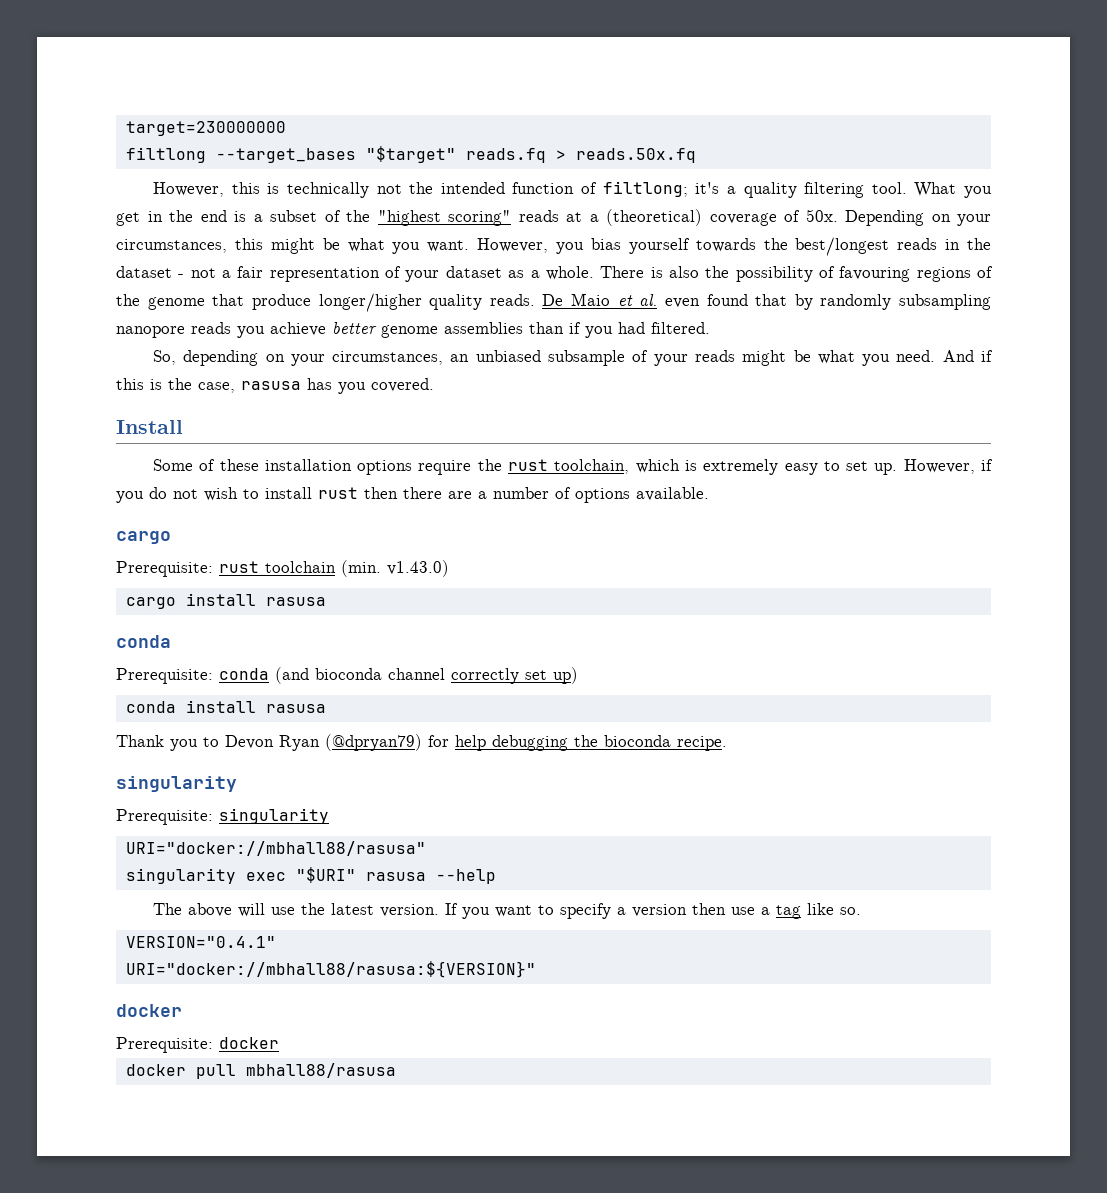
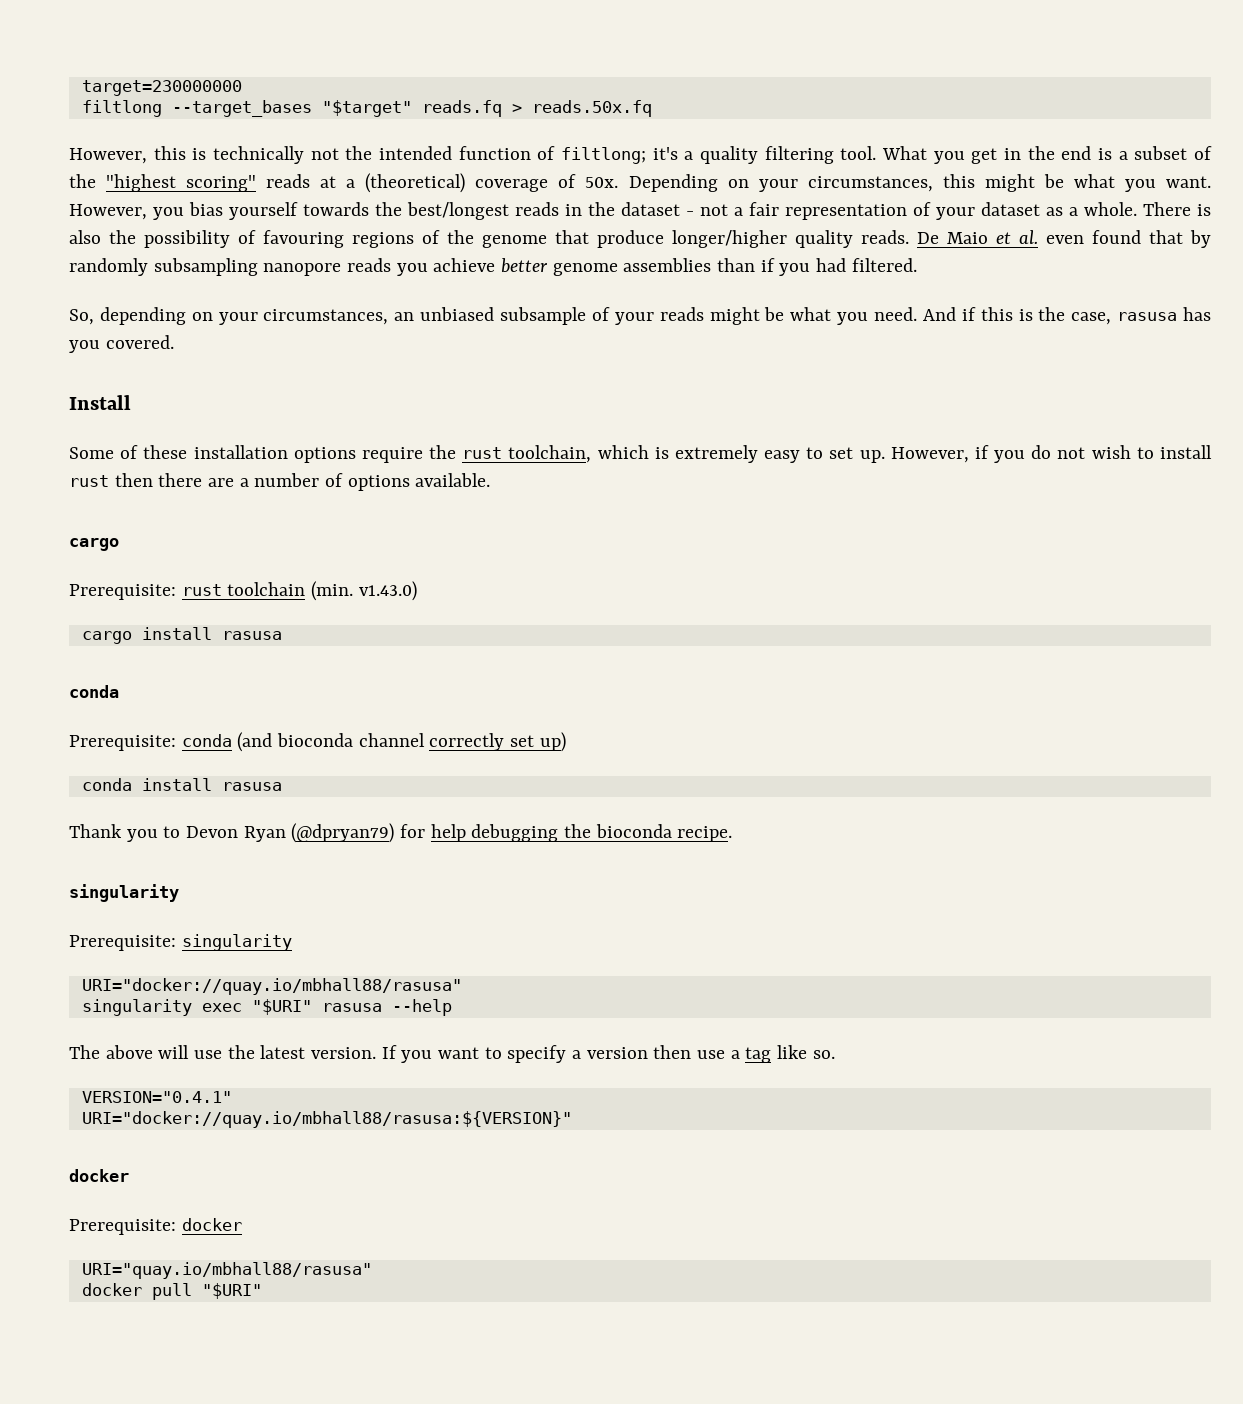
[125,841,426,856] URI="docker://mbhall88/rasusa" -> [81,978,462,995] URI="docker://quay.io/mbhall88/rasusa"
[125,961,536,978] URI="docker://mbhall88/rasusa:${VERSION}" -> [81,1111,572,1128] URI="docker://quay.io/mbhall88/rasusa:${VERSION}"
(279, 1043) none -> [81,1262,372,1279] // URI="quay.io/mbhall88/rasusa"
[245,1063,396,1078] mbhall88/rasusa -> [201,1283,262,1299] "$URI"

